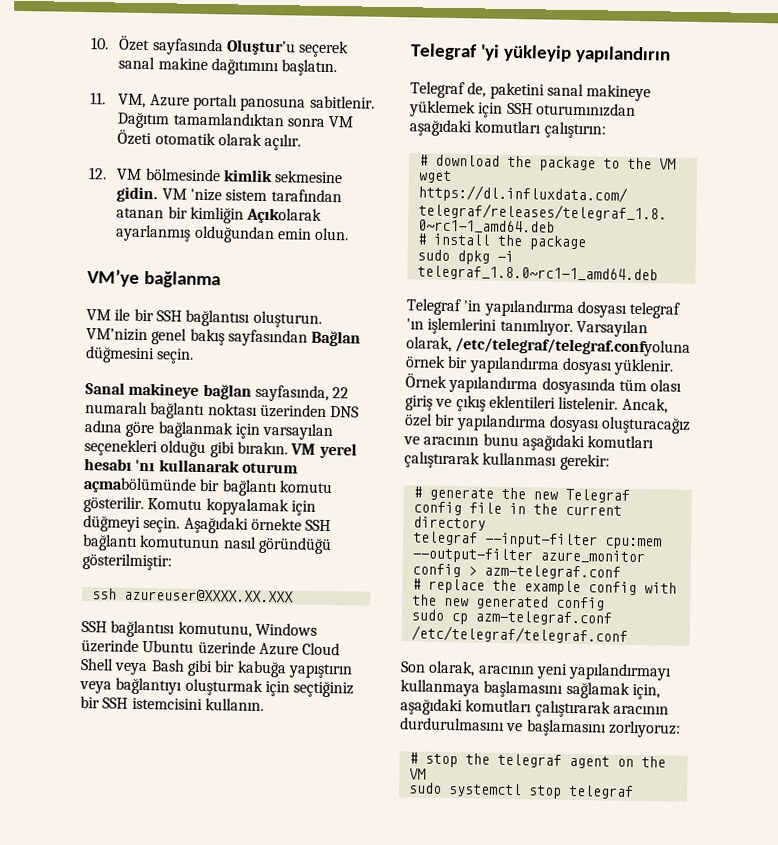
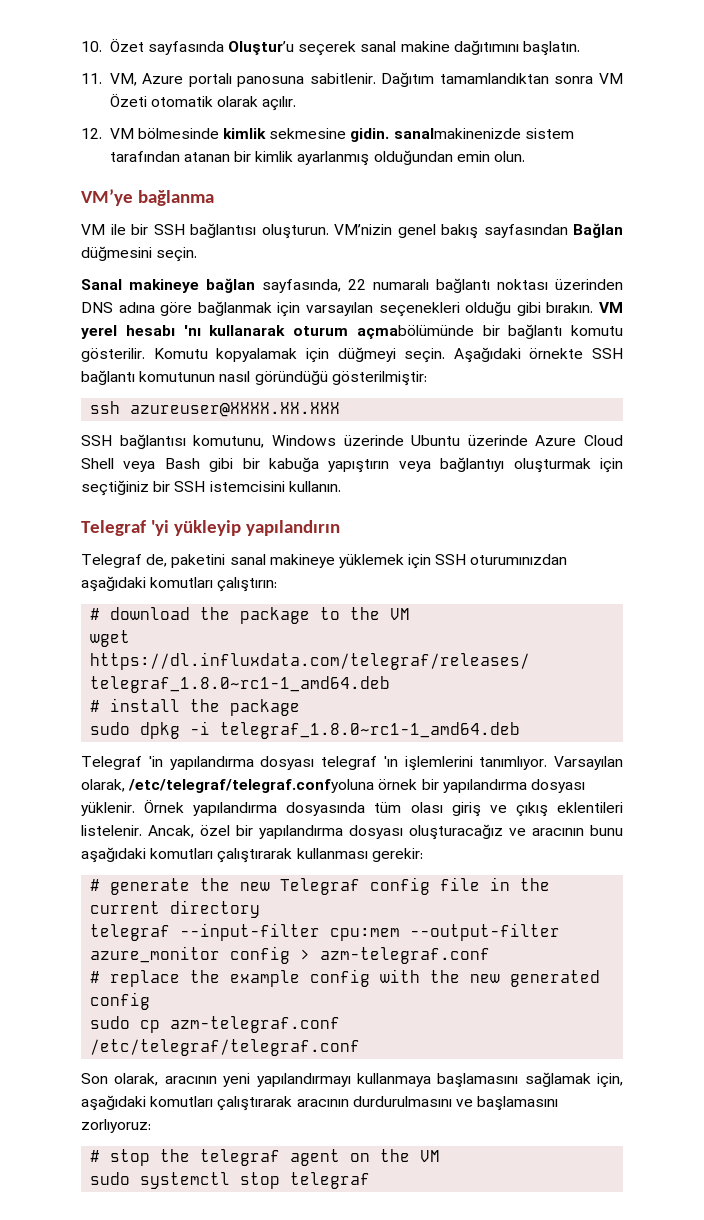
[161,188,222,202] VM 'nize -> [393,128,521,139] sanalmakinenizde
[189,206,323,224] kimliğin Açıkolarak -> [255,151,294,162] kimlik

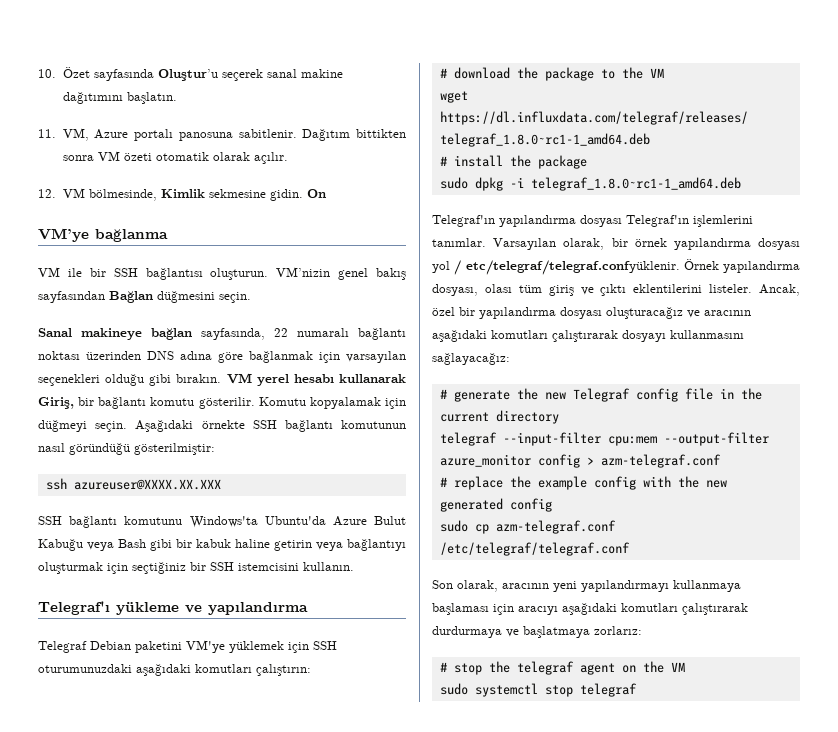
[439,73,549,84] tamamlandıktan -> [356,129,406,138] bittikten
[109,93,147,107] Özeti -> [123,153,152,161] özeti
[137,128,574,142] [109,150,526,166] bölmesinde kimlik sekmesine gidin. sanalmakinenizde sistem tarafından atanan bir kimlik ayarlanmış olduğundan emin olun. -> [88,189,326,201] bölmesinde, Kimlik sekmesine gidin. On
[183,325,474,339] 'nı kullanarak oturum açmabölümünde -> [339,374,406,383] [38,397,74,409] kullanarak Giriş,
[119,434,623,449] [81,458,114,469] bağlantısı komutunu, Windows üzerinde Ubuntu üzerinde Azure Cloud Shell -> [69,516,406,528] [38,539,83,551] bağlantı komutunu Windows'ta Ubuntu'da Azure Bulut Kabuğu
[269,457,390,473] kabuğa yapıştırın -> [196,539,312,551] kabuk haline getirin
[81,520,340,536] [81,554,335,568] Telegraf 'yi yükleyip yapılandırın // Telegraf de, paketini sanal makineye -> [38,601,308,615] [38,640,225,653] Telegraf'ı yükleme ve yapılandırma // Telegraf Debian paketini VM'ye
[470,554,568,565] oturumınızdan -> [38,664,132,673] oturumunuzdaki
[81,756,623,771] [81,779,585,793] [81,799,623,817] [81,825,142,836] Telegraf 'in yapılandırma dosyası telegraf 'ın işlemlerini tanımlıyor. Varsayılan olarak, /etc/telegraf/telegraf.confyoluna örnek bir yapılandırma dosyası yüklenir. Örnek yapılandırma dosyasında tüm olası giriş ve çıkış eklentileri listelenir. -> [432,215,753,227] [432,238,800,250] [432,259,800,275] [432,284,753,296] Telegraf'ın yapılandırma dosyası Telegraf'ın işlemlerini tanımlar. Varsayılan olarak, bir örnek yapılandırma dosyası yol / etc/telegraf/telegraf.confyüklenir. Örnek yapılandırma dosyası, olası tüm giriş ve çıktı eklentilerini listeler.
[590,825,623,836] [81,847,423,863] bunu aşağıdaki komutları çalıştırarak kullanması gerekir: -> [432,330,744,342] [432,353,510,365] aşağıdaki komutları çalıştırarak dosyayı kullanmasını sağlayacağız:
[437,1072,623,1088] [81,1095,559,1111] [81,1119,151,1133] başlamasını sağlamak için, aşağıdaki komutları çalıştırarak aracının durdurulmasını ve başlamasını zorlıyoruz: -> [432,603,748,615] [432,626,642,638] başlaması için aracıyı aşağıdaki komutları çalıştırarak durdurmaya ve başlatmaya zorlarız:

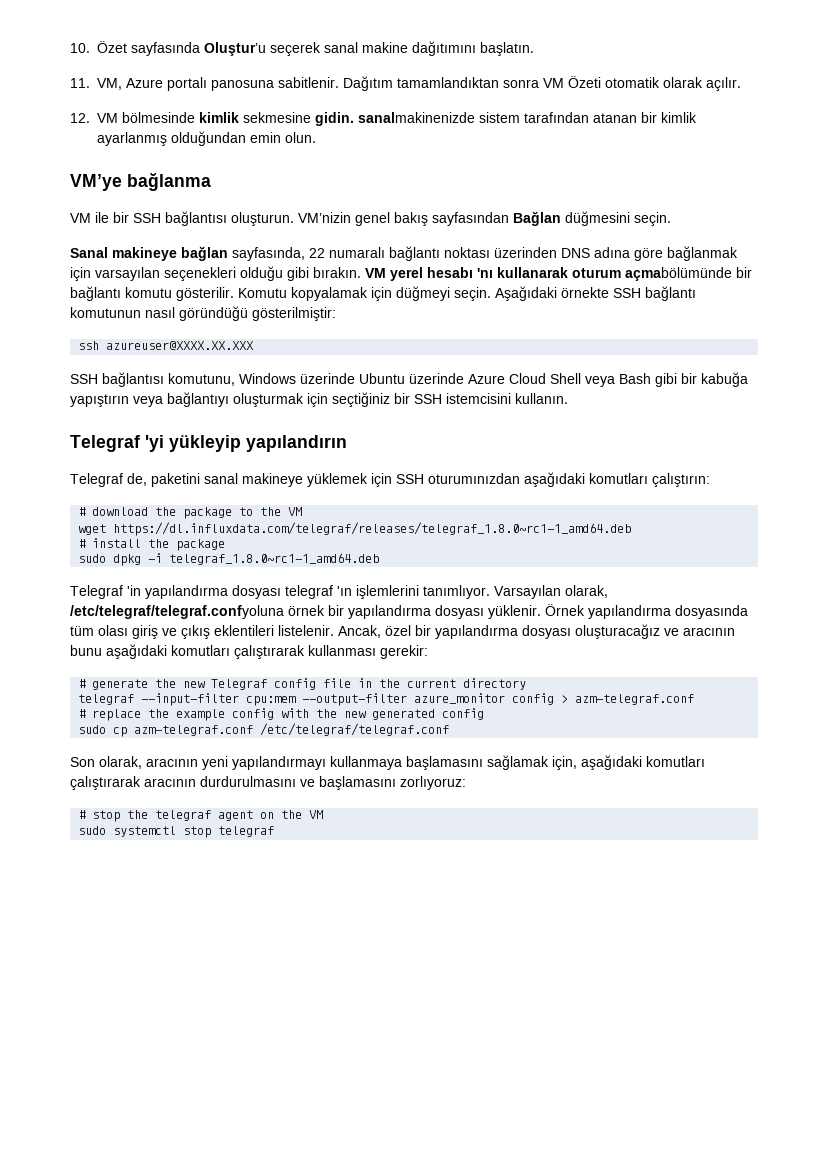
[356,129,406,138] bittikten -> [397,77,499,88] tamamlandıktan
[123,153,152,161] özeti -> [568,76,601,88] Özeti
[88,189,326,201] bölmesinde, Kimlik sekmesine gidin. On -> [122,112,697,126] [97,131,316,146] bölmesinde kimlik sekmesine gidin. sanalmakinenizde sistem tarafından atanan bir kimlik ayarlanmış olduğundan emin olun.
[339,374,406,383] [38,397,74,409] kullanarak Giriş, -> [477,267,732,281] 'nı kullanarak oturum açmabölümünde
[69,516,406,528] [38,539,83,551] bağlantı komutunu Windows'ta Ubuntu'da Azure Bulut Kabuğu -> [102,372,581,387] bağlantısı komutunu, Windows üzerinde Ubuntu üzerinde Azure Cloud Shell
[196,539,312,551] kabuk haline getirin -> [701,372,748,387] [70,394,129,407] kabuğa yapıştırın
[38,601,308,615] [38,640,225,653] Telegraf'ı yükleme ve yapılandırma // Telegraf Debian paketini VM'ye -> [70,435,347,452] [70,473,303,487] Telegraf 'yi yükleyip yapılandırın // Telegraf de, paketini sanal makineye
[38,664,132,673] oturumunuzdaki -> [428,473,520,484] oturumınızdan
[432,215,753,227] [432,238,800,250] [432,259,800,275] [432,284,753,296] Telegraf'ın yapılandırma dosyası Telegraf'ın işlemlerini tanımlar. Varsayılan olarak, bir örnek yapılandırma dosyası yol / etc/telegraf/telegraf.confyüklenir. Örnek yapılandırma dosyası, olası tüm giriş ve çıktı eklentilerini listeler. -> [70,585,608,599] [70,604,748,619] [70,625,334,639] Telegraf 'in yapılandırma dosyası telegraf 'ın işlemlerini tanımlıyor. Varsayılan olarak, /etc/telegraf/telegraf.confyoluna örnek bir yapılandırma dosyası yüklenir. Örnek yapılandırma dosyasında tüm olası giriş ve çıkış eklentileri listelenir.
[432,330,744,342] [432,353,510,365] aşağıdaki komutları çalıştırarak dosyayı kullanmasını sağlayacağız: -> [70,644,428,659] bunu aşağıdaki komutları çalıştırarak kullanması gerekir:
[432,603,748,615] [432,626,642,638] başlaması için aracıyı aşağıdaki komutları çalıştırarak durdurmaya ve başlatmaya zorlarız: -> [406,755,705,770] [70,776,466,790] başlamasını sağlamak için, aşağıdaki komutları çalıştırarak aracının durdurulmasını ve başlamasını zorlıyoruz:

